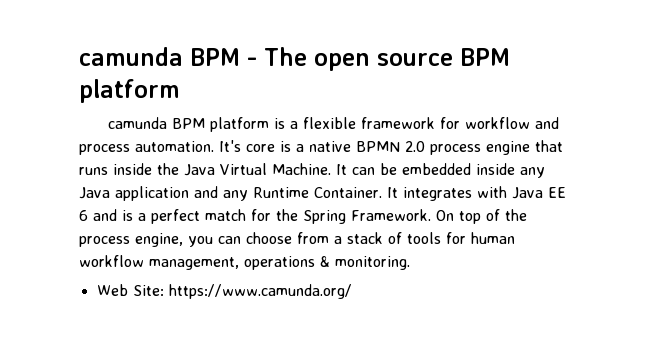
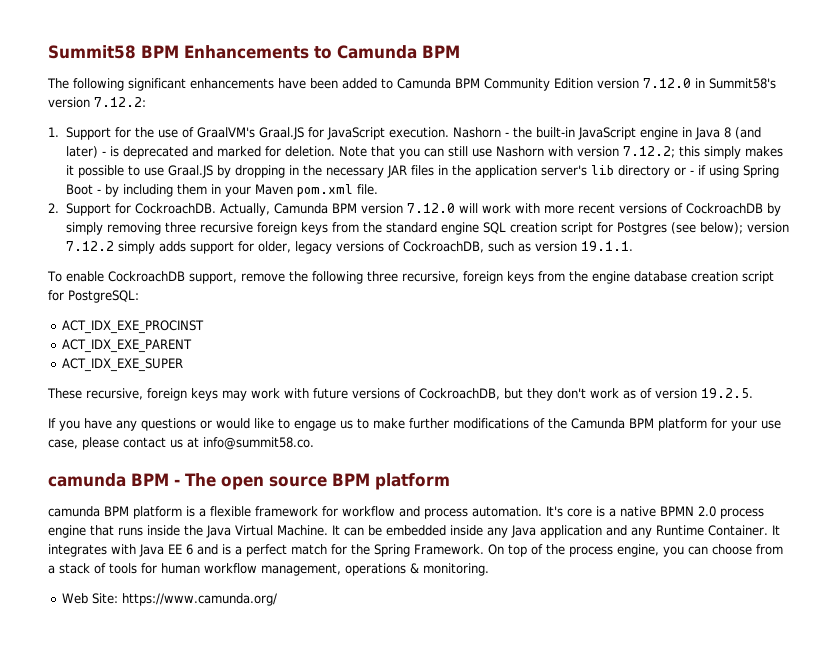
(79, 56) none -> [48,45,460,59] [47,78,776,91] [48,97,146,108] [48,127,761,140] [65,146,783,159] [65,165,779,178] [65,184,378,197] [48,203,781,216] [65,222,789,235] [65,241,633,254] [47,271,774,284] [48,290,139,303] [62,320,205,334] [62,339,193,353] [62,358,184,372] [47,388,753,401] [48,418,781,431] [48,437,314,450] Summit58 BPM Enhancements to Camunda BPM // The following significant enhancements have been added to Camunda BPM Community Edition version 7.12.0 in Summit58's version 7.12.2: // 1. Support for the use of GraalVM's Graal.JS for JavaScript execution. Nashorn - the built-in JavaScript engine in Java 8 (and later) - is deprecated and marked for deletion. Note that you can still use Nashorn with version 7.12.2; this simply makes it possible to use Graal.JS by dropping in the necessary JAR files in the application server's lib directory or - if using Spring Boot - by including them in your Maven pom.xml file. // 2. Support for CockroachDB. Actually, Camunda BPM version 7.12.0 will work with more recent versions of CockroachDB by simply removing three recursive foreign keys from the standard engine SQL creation script for Postgres (see below); version 7.12.2 simply adds support for older, legacy versions of CockroachDB, such as version 19.1.1. // To enable CockroachDB support, remove the following three recursive, foreign keys from the engine database creation script for PostgreSQL: // ACT_IDX_EXE_PROCINST // ACT_IDX_EXE_PARENT // ACT_IDX_EXE_SUPER // These recursive, foreign keys may work with future versions of CockroachDB, but they don't work as of version 19.2.5. // If you have any questions or would like to engage us to make further modifications of the Camunda BPM platform for your use case, please contact us at info@summit58.co. //

